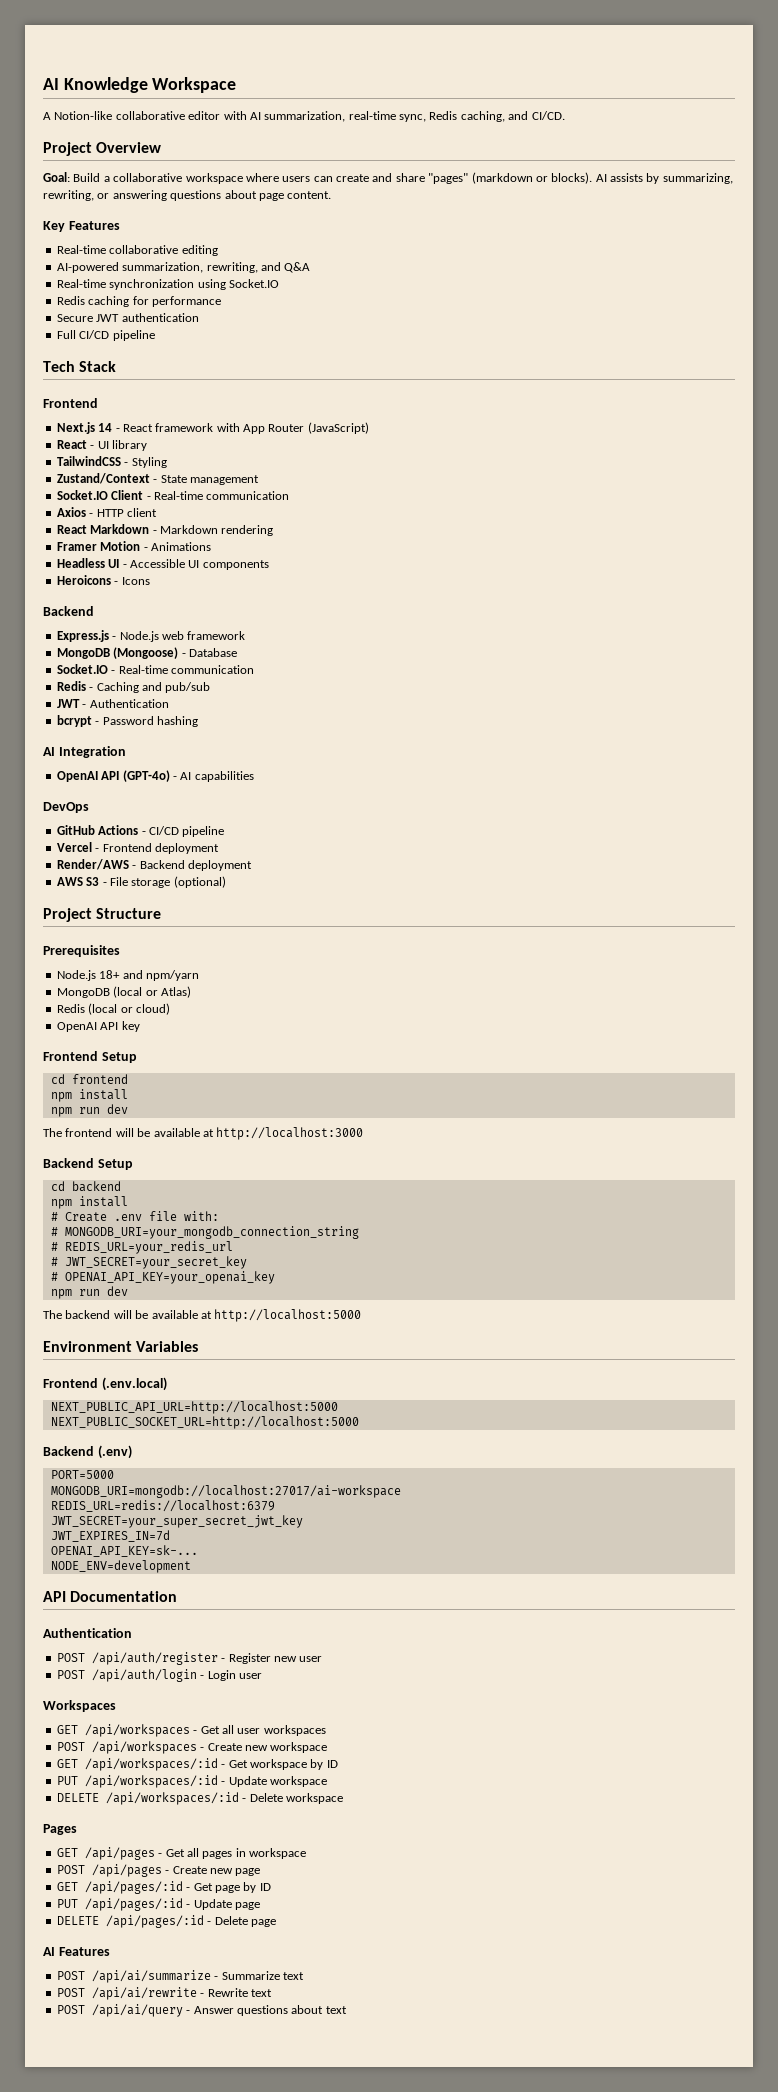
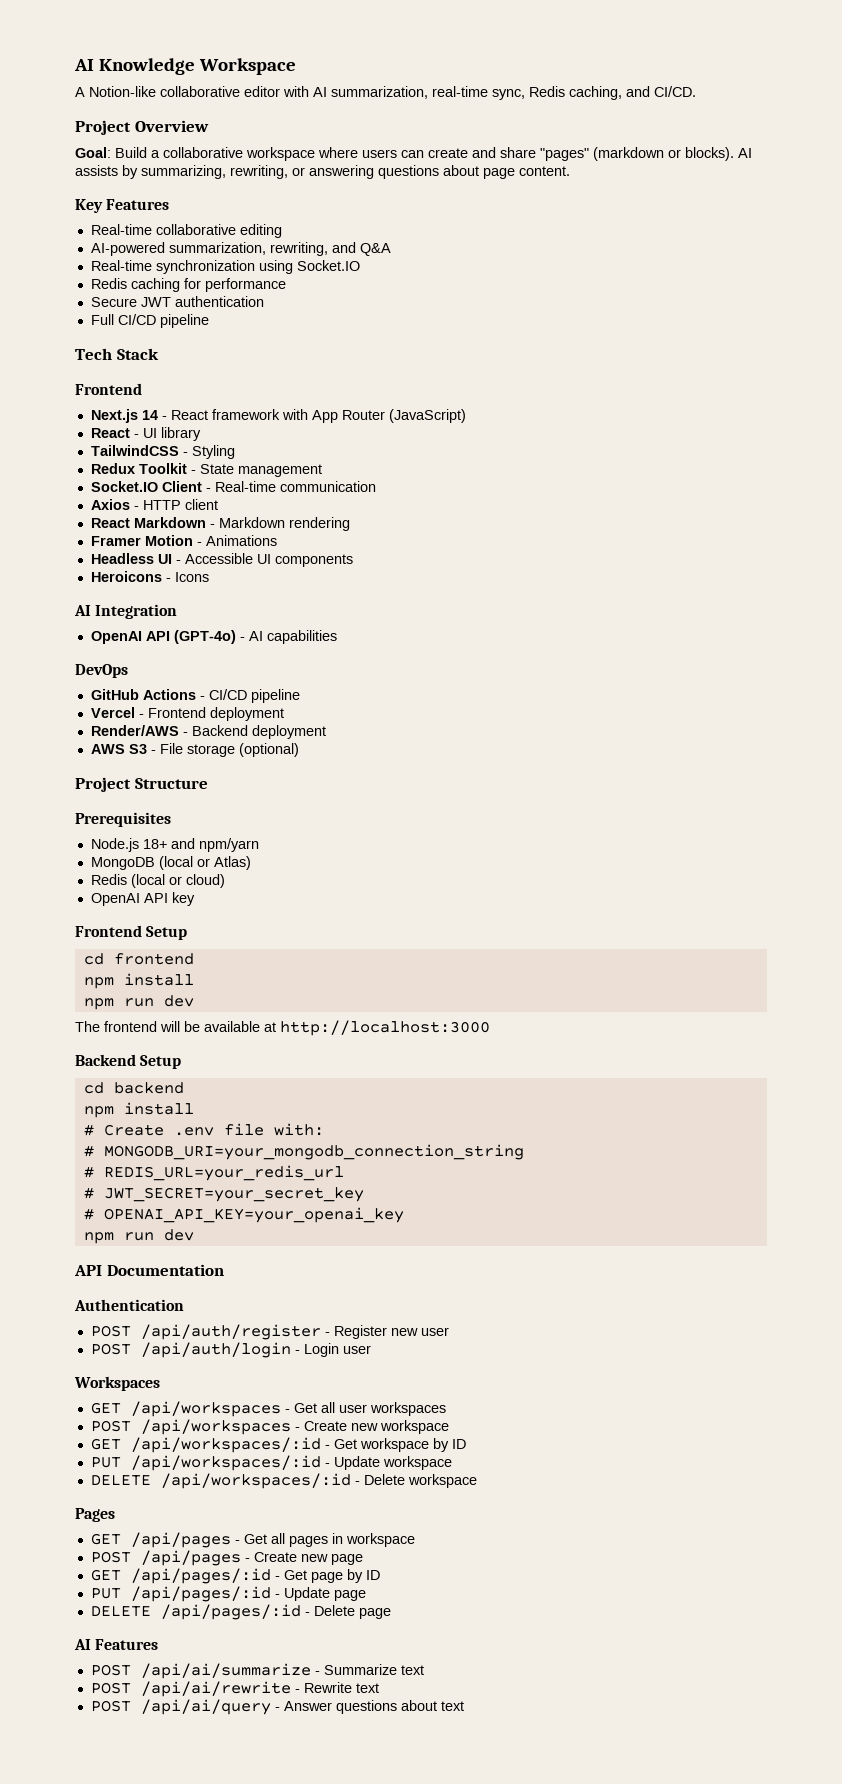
[56,473,150,484] Zustand/Context -> [90,463,187,474] Redux Toolkit
[43,606,94,616] [56,630,246,642] [56,647,237,659] [56,664,254,674] [56,681,211,693] [56,699,169,708] [56,715,198,727] // Backend // Express.js - Node.js web framework // MongoDB (Mongoose) - Database // Socket.IO - Real-time communication // Redis - Caching and pub/sub // JWT - Authentication // bcrypt - Password hashing -> (209, 577) none
[43,1309,362,1322] [43,1341,199,1352] [43,1377,167,1391] [50,1401,338,1414] [50,1416,359,1429] [43,1445,132,1459] [50,1470,114,1479] [50,1485,401,1498] [50,1500,275,1512] [50,1515,303,1528] [50,1530,170,1542] [50,1545,198,1557] [50,1560,191,1573] // The backend will be available at http://localhost:5000 // Environment Variables // Frontend (.env.local) // NEXT_PUBLIC_API_URL=http://localhost:5000 // NEXT_PUBLIC_SOCKET_URL=http://localhost:5000 // Backend (.env) // PORT=5000 // MONGODB_URI=mongodb://localhost:27017/ai-workspace // REDIS_URL=redis://localhost:6379 // JWT_SECRET=your_super_secret_jwt_key // JWT_EXPIRES_IN=7d // OPENAI_API_KEY=sk-... // NODE_ENV=development -> (194, 1235) none

